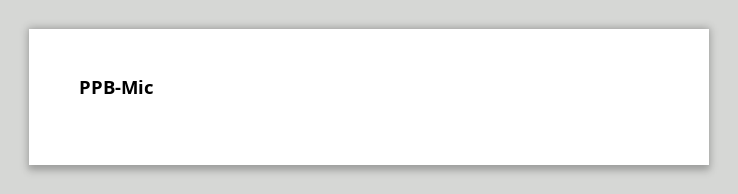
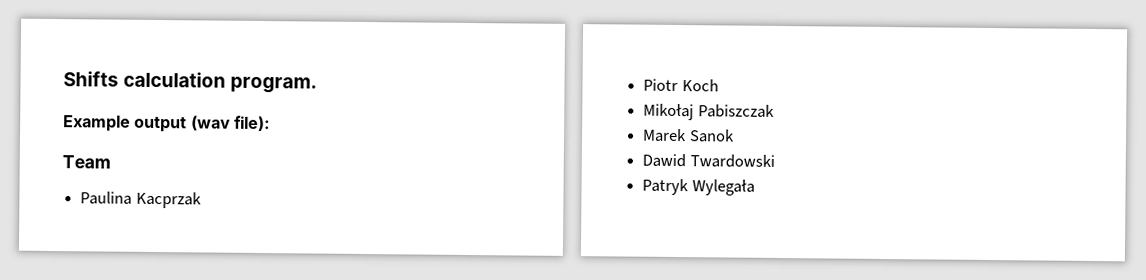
[79,80,154,94] PPB-Mic -> [63,71,318,94] [63,115,270,133] [62,155,111,169] [80,191,202,209] [643,78,719,92] [643,103,775,121] [642,128,735,143] [642,153,775,168] [642,178,755,196] Shifts calculation program. // Example output (wav file): // Team // Paulina Kacprzak // Piotr Koch // Mikołaj Pabiszczak // Marek Sanok // Dawid Twardowski // Patryk Wylegała

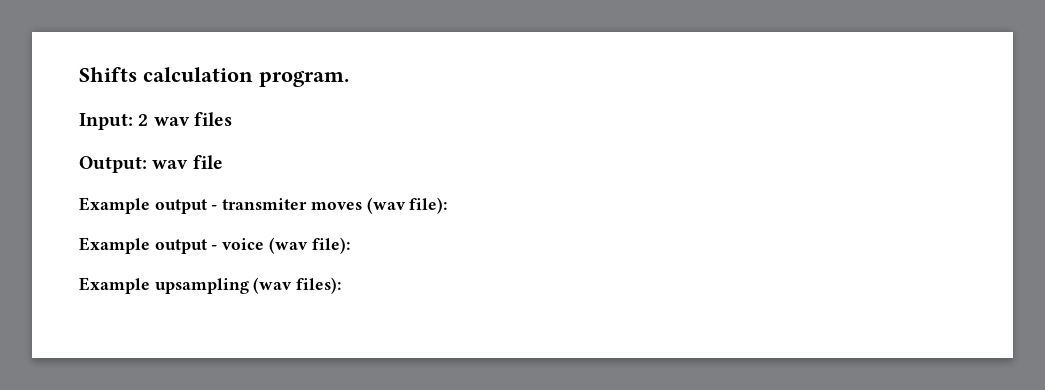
[63,115,270,133] [62,155,111,169] [80,191,202,209] [643,78,719,92] [643,103,775,121] [642,128,735,143] [642,153,775,168] [642,178,755,196] // Example output (wav file): // Team // Paulina Kacprzak // Piotr Koch // Mikołaj Pabiszczak // Marek Sanok // Dawid Twardowski // Patryk Wylegała -> [79,112,232,130] [79,155,223,173] [79,197,448,214] [79,237,350,254] [79,277,342,294] // Input: 2 wav files // Output: wav file // Example output - transmiter moves (wav file): // Example output - voice (wav file): // Example upsampling (wav files):

